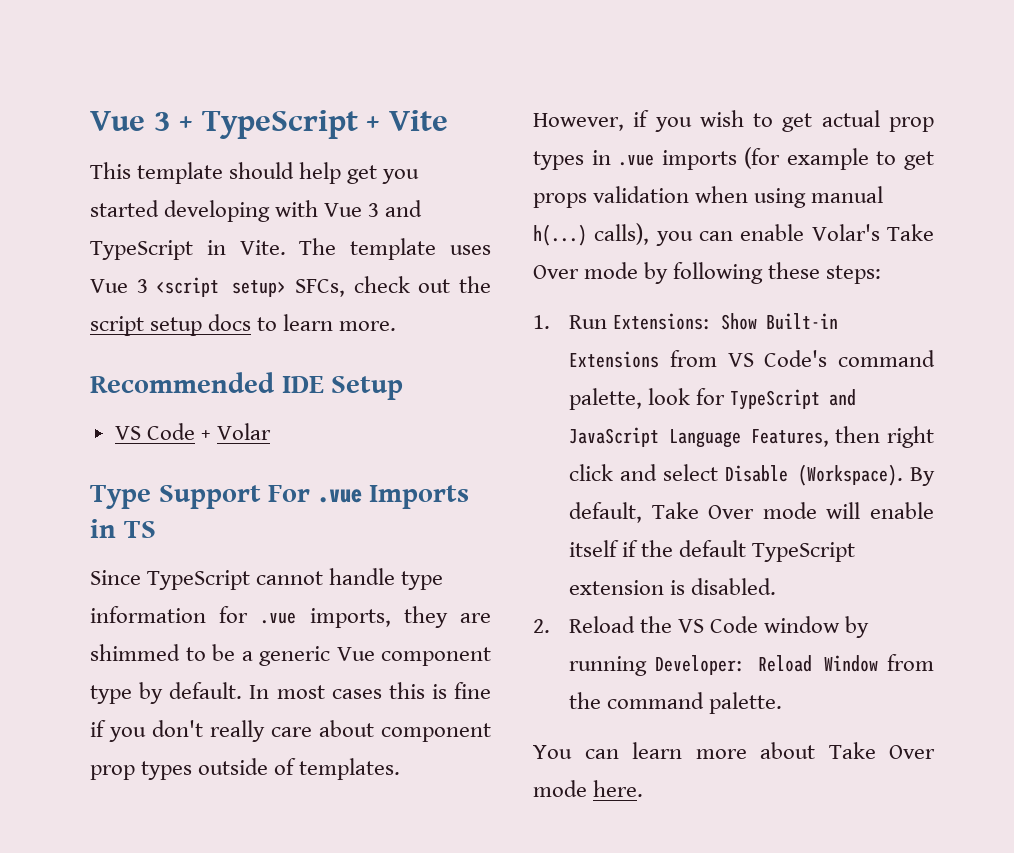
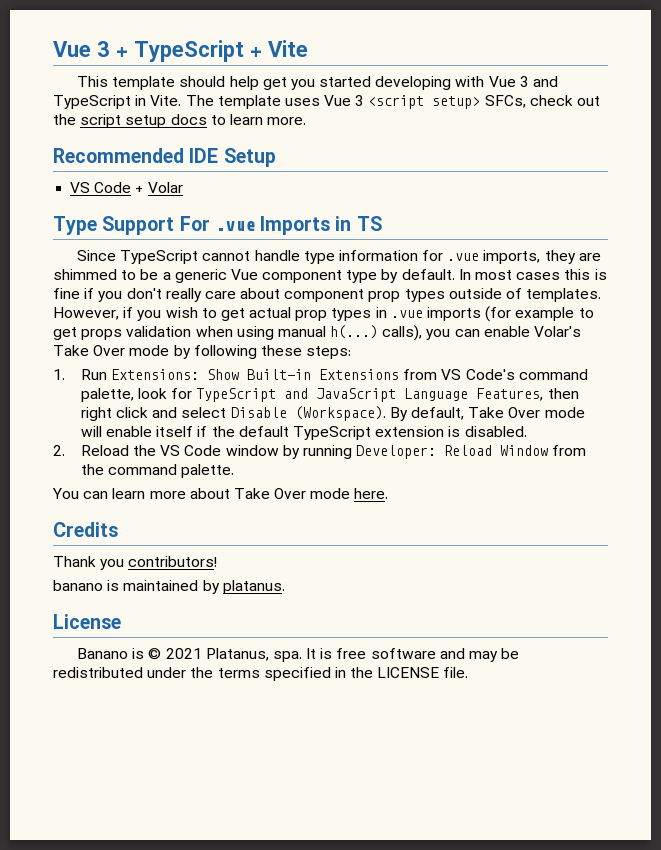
(644, 788) none -> [53,522,118,537] [53,556,218,570] [53,580,285,594] [53,614,121,629] [76,648,520,662] [53,667,469,681] // Credits // Thank you contributors! // banano is maintained by platanus. // License // Banano is © 2021 Platanus, spa. It is free software and may be redistributed under the terms specified in the LICENSE file.

